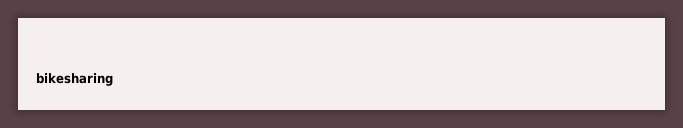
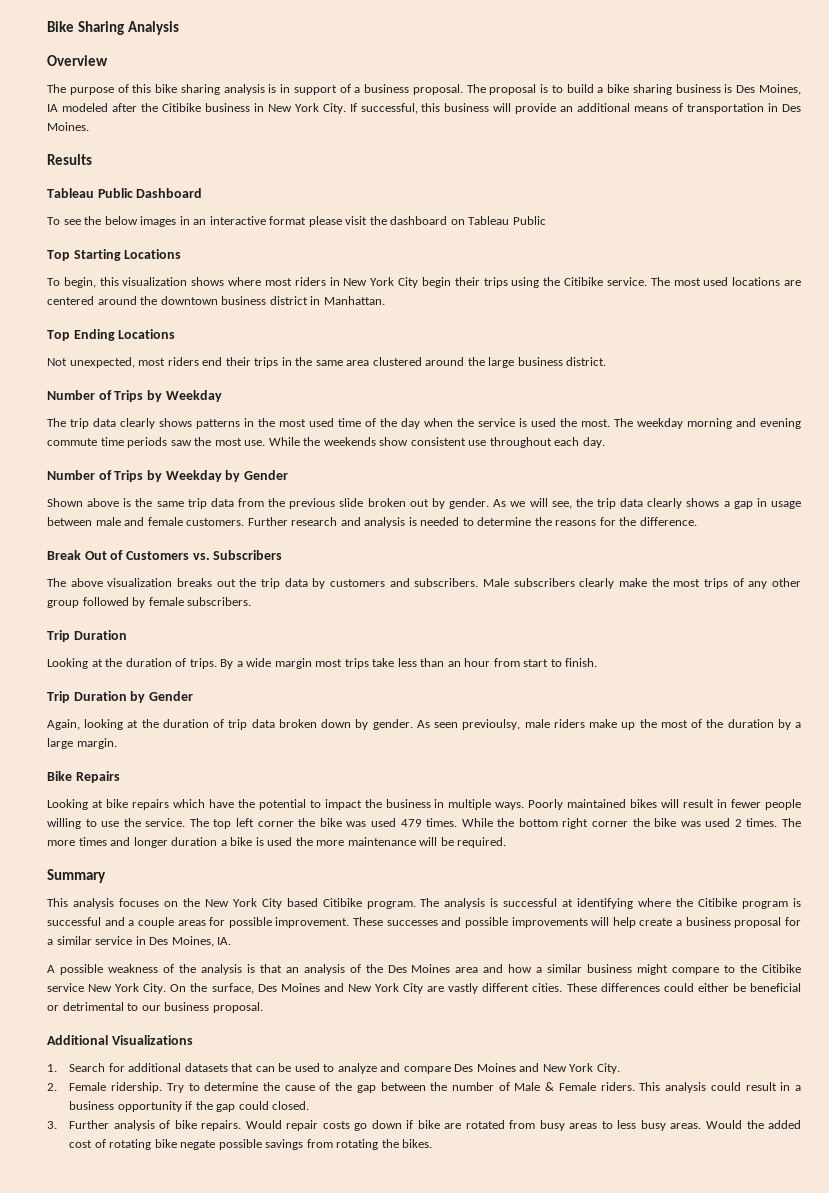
[36,73,113,86] bikesharing -> [47,21,180,35] [47,55,108,66] [47,84,801,95] [47,103,802,114] [47,122,89,131] [47,154,92,165] [47,188,203,198] [47,216,546,227] [47,249,182,261] [47,277,802,288] [47,296,385,305] [47,329,176,341] [47,357,607,368] [47,390,222,402] [47,418,801,429] [47,437,605,448] [47,470,288,482] [47,498,802,509] [47,517,697,528] [47,550,283,560] [47,578,801,589] [47,597,252,608] [47,630,127,642] [47,658,598,669] [47,691,193,703] [47,719,802,730] [47,738,117,749] [47,771,120,783] [47,799,802,810] [47,818,802,829] [47,837,507,848] [47,869,106,883] [47,898,802,909] [47,917,802,928] [47,936,232,947] [47,964,801,975] [47,983,801,994] [47,1002,263,1013] [47,1035,193,1045] [47,1063,621,1074] [47,1082,802,1093] [69,1101,310,1112] [47,1120,801,1131] [69,1139,433,1150] Bike Sharing Analysis // Overview // The purpose of this bike sharing analysis is in support of a business proposal. The proposal is to build a bike sharing business is Des Moines, IA modeled after the Citibike business in New York City. If successful, this business will provide an additional means of transportation in Des Moines. // Results // Tableau Public Dashboard // To see the below images in an interactive format please visit the dashboard on Tableau Public // Top Starting Locations // To begin, this visualization shows where most riders in New York City begin their trips using the Citibike service. The most used locations are centered around the downtown business district in Manhattan. // Top Ending Locations // Not unexpected, most riders end their trips in the same area clustered around the large business district. // Number of Trips by Weekday // The trip data clearly shows patterns in the most used time of the day when the service is used the most. The weekday morning and evening commute time periods saw the most use. While the weekends show consistent use throughout each day. // Number of Trips by Weekday by Gender // Shown above is the same trip data from the previous slide broken out by gender. As we will see, the trip data clearly shows a gap in usage between male and female customers. Further research and analysis is needed to determine the reasons for the difference. // Break Out of Customers vs. Subscribers // The above visualization breaks out the trip data by customers and subscribers. Male subscribers clearly make the most trips of any other group followed by female subscribers. // Trip Duration // Looking at the duration of trips. By a wide margin most trips take less than an hour from start to finish. // Trip Duration by Gender // Again, looking at the duration of trip data broken down by gender. As seen previoulsy, male riders make up the most of the duration by a large margin. // Bike Repairs // Looking at bike repairs which have the potential to impact the business in multiple ways. Poorly maintained bikes will result in fewer people willing to use the service. The top left corner the bike was used 479 times. While the bottom right corner the bike was used 2 times. The more times and longer duration a bike is used the more maintenance will be required. // Summary // This analysis focuses on the New York City based Citibike program. The analysis is successful at identifying where the Citibike program is successful and a couple areas for possible improvement. These successes and possible improvements will help create a business proposal for a similar service in Des Moines, IA. // A possible weakness of the analysis is that an analysis of the Des Moines area and how a similar business might compare to the Citibike service New York City. On the surface, Des Moines and New York City are vastly different cities. These differences could either be beneficial or detrimental to our business proposal. // Additional Visualizations // 1. Search for additional datasets that can be used to analyze and compare Des Moines and New York City. // 2. Female ridership. Try to determine the cause of the gap between the number of Male & Female riders. This analysis could result in a business opportunity if the gap could closed. // 3. Further analysis of bike repairs. Would repair costs go down if bike are rotated from busy areas to less busy areas. Would the added cost of rotating bike negate possible savings from rotating the bikes.

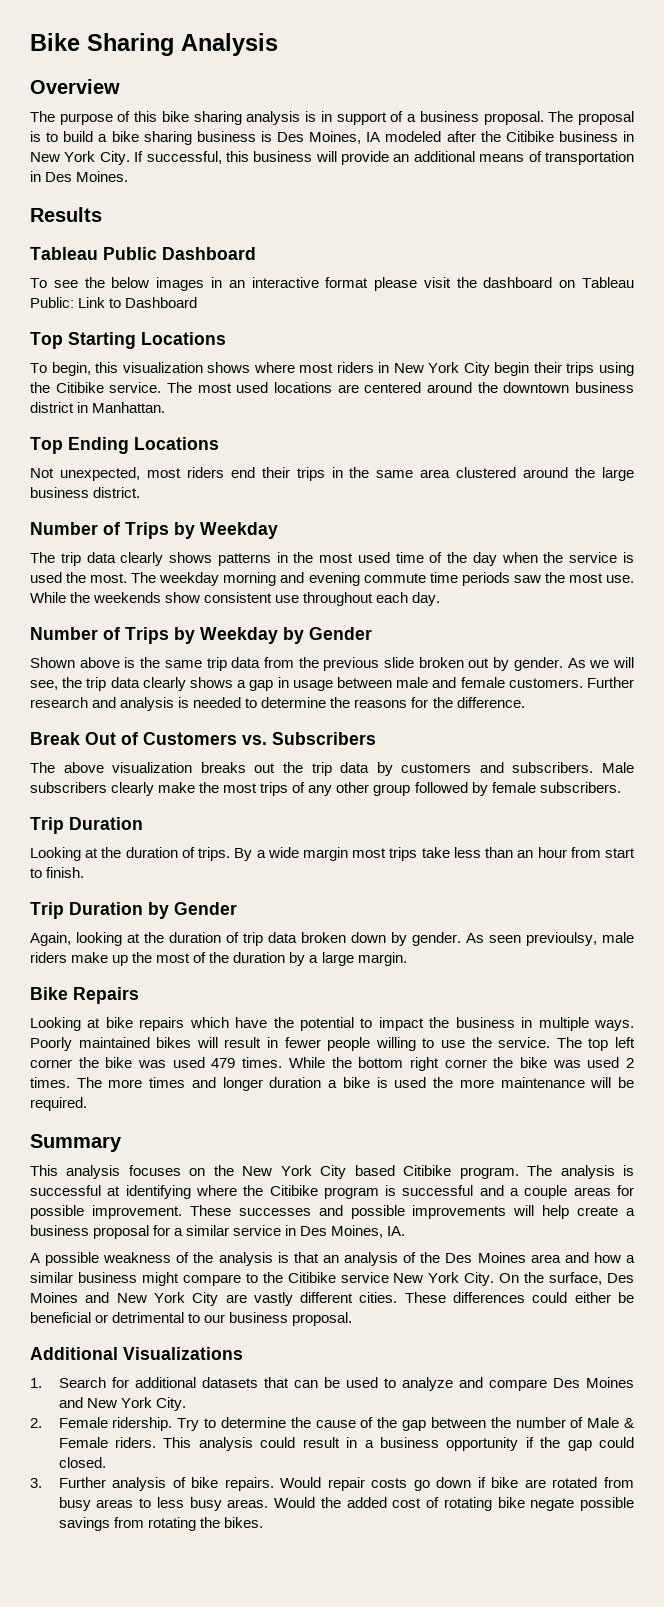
[512,216,546,225] Public -> [30,297,198,308] Public: Link to Dashboard

